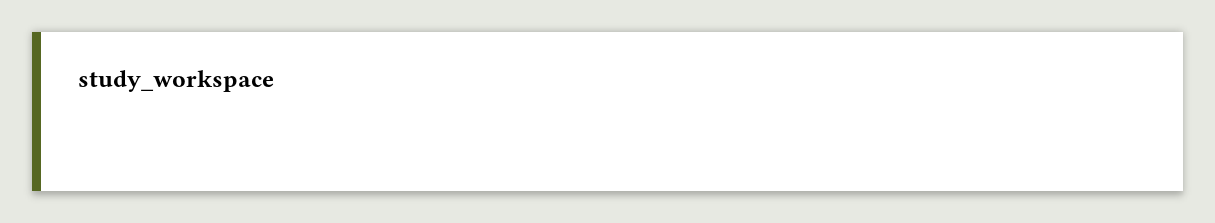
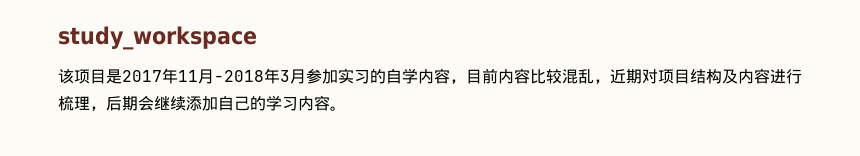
(274, 81) none -> [58,68,802,84] [58,95,346,111] // 该项目是2017年11月-2018年3月参加实习的自学内容，目前内容比较混乱，近期对项目结构及内容进行梳理，后期会继续添加自己的学习内容。

